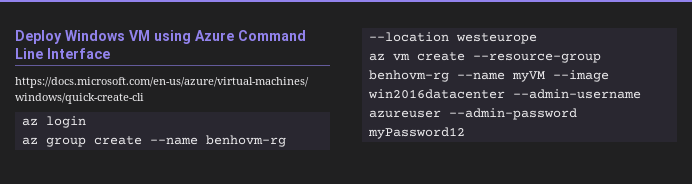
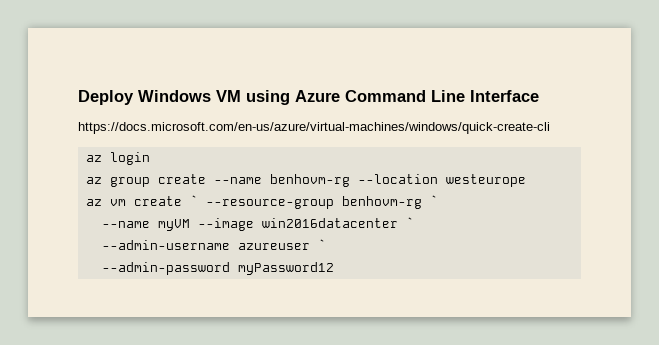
(465, 56) none -> [189,195,198,206] `
(449, 76) none -> [429,195,438,206] ` //
(505, 94) none -> [405,217,414,228] ` //
(441, 114) none -> [317,239,326,250] ` //

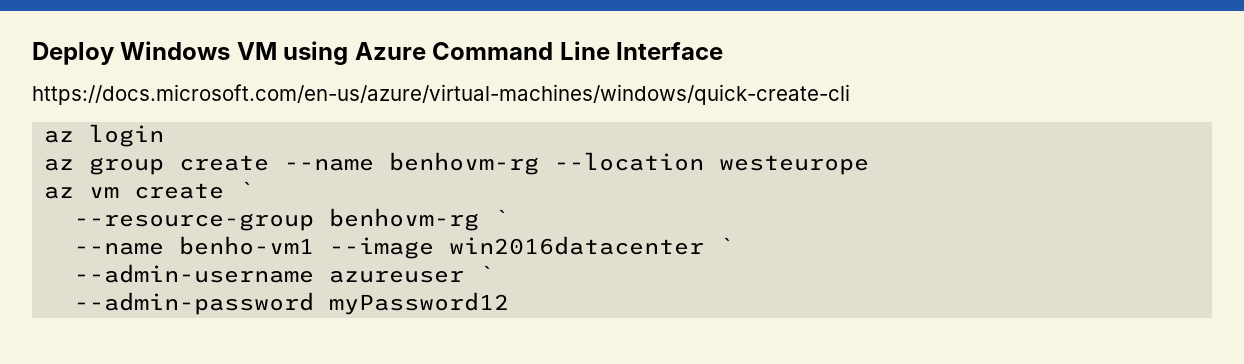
(198, 200) none -> (255, 189) //
[157,219,190,231] myVM -> [179,236,315,255] benho-vm1

